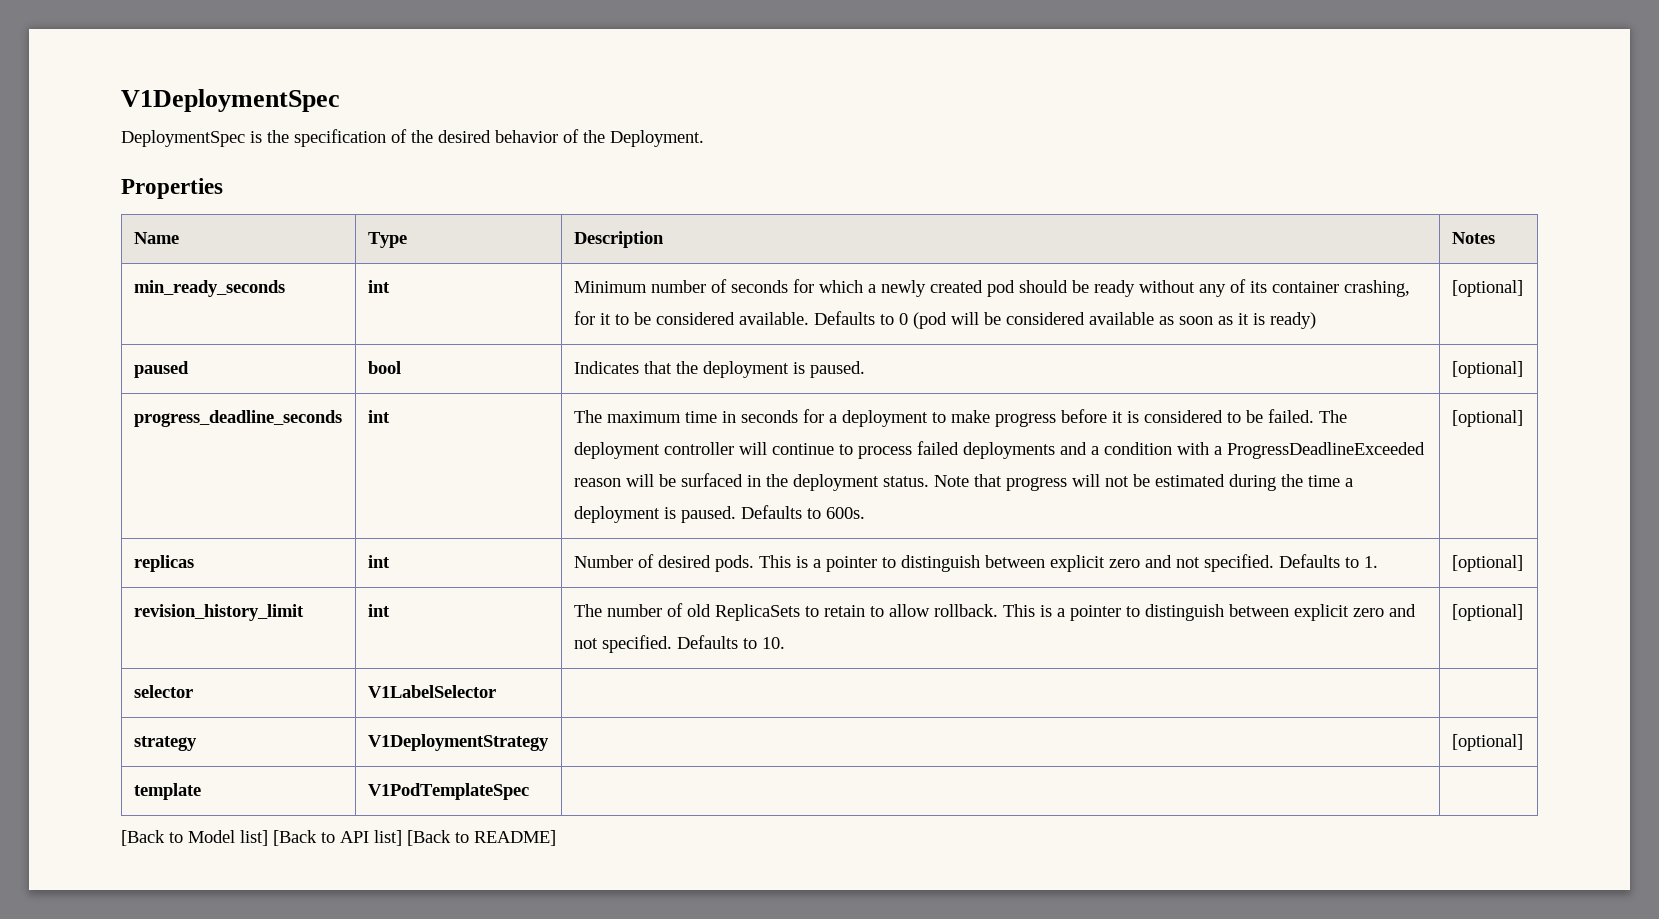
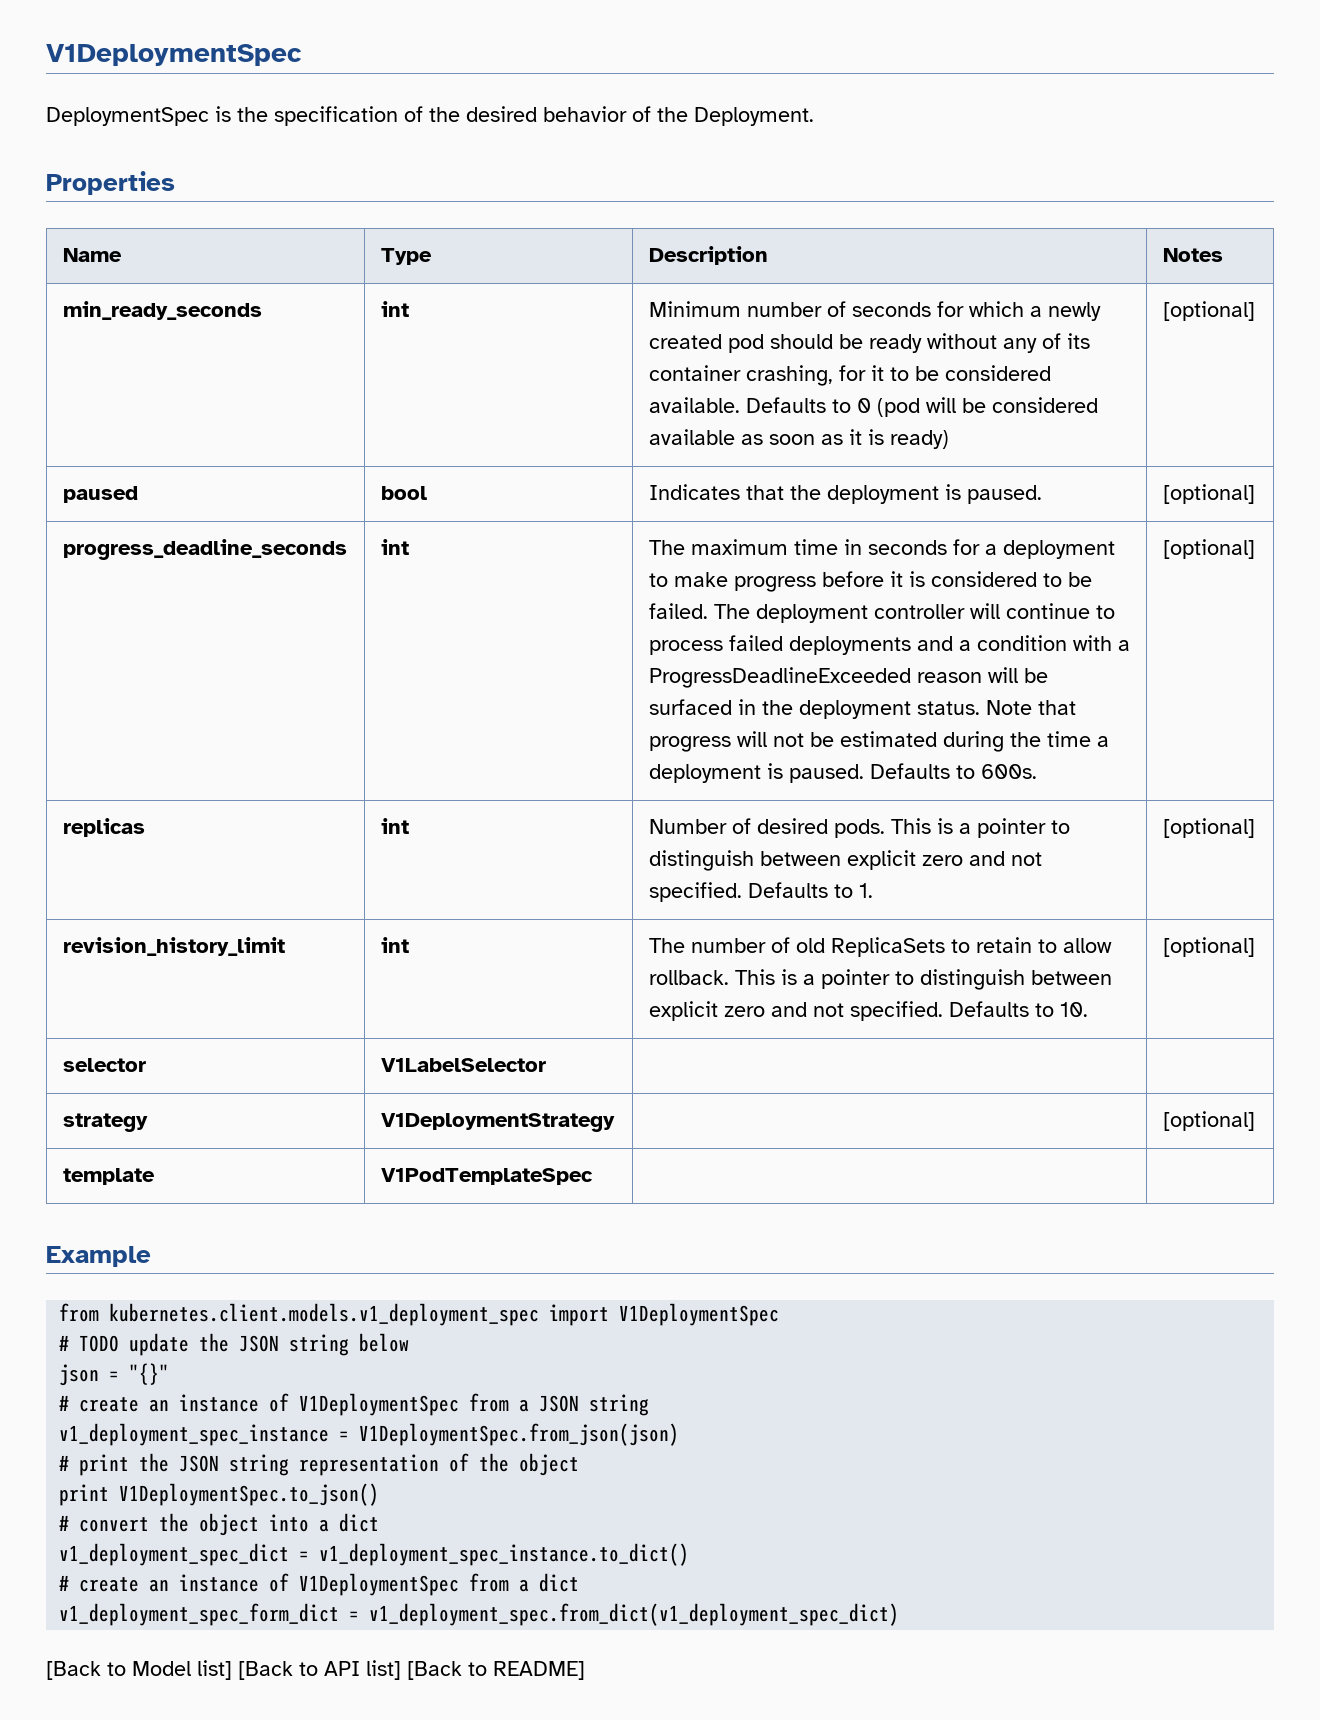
(529, 791) none -> [46,1246,151,1267] [59,1303,780,1326] [59,1333,410,1356] [59,1363,170,1386] [59,1393,650,1416] [59,1423,680,1446] [59,1453,580,1476] [59,1483,380,1506] [59,1513,380,1536] [59,1543,690,1566] [59,1573,580,1596] [59,1603,900,1626] // Example // from kubernetes.client.models.v1_deployment_spec import V1DeploymentSpec // # TODO update the JSON string below // json = "{}" // # create an instance of V1DeploymentSpec from a JSON string // v1_deployment_spec_instance = V1DeploymentSpec.from_json(json) // # print the JSON string representation of the object // print V1DeploymentSpec.to_json() // # convert the object into a dict // v1_deployment_spec_dict = v1_deployment_spec_instance.to_dict() // # create an instance of V1DeploymentSpec from a dict // v1_deployment_spec_form_dict = v1_deployment_spec.from_dict(v1_deployment_spec_dict)

